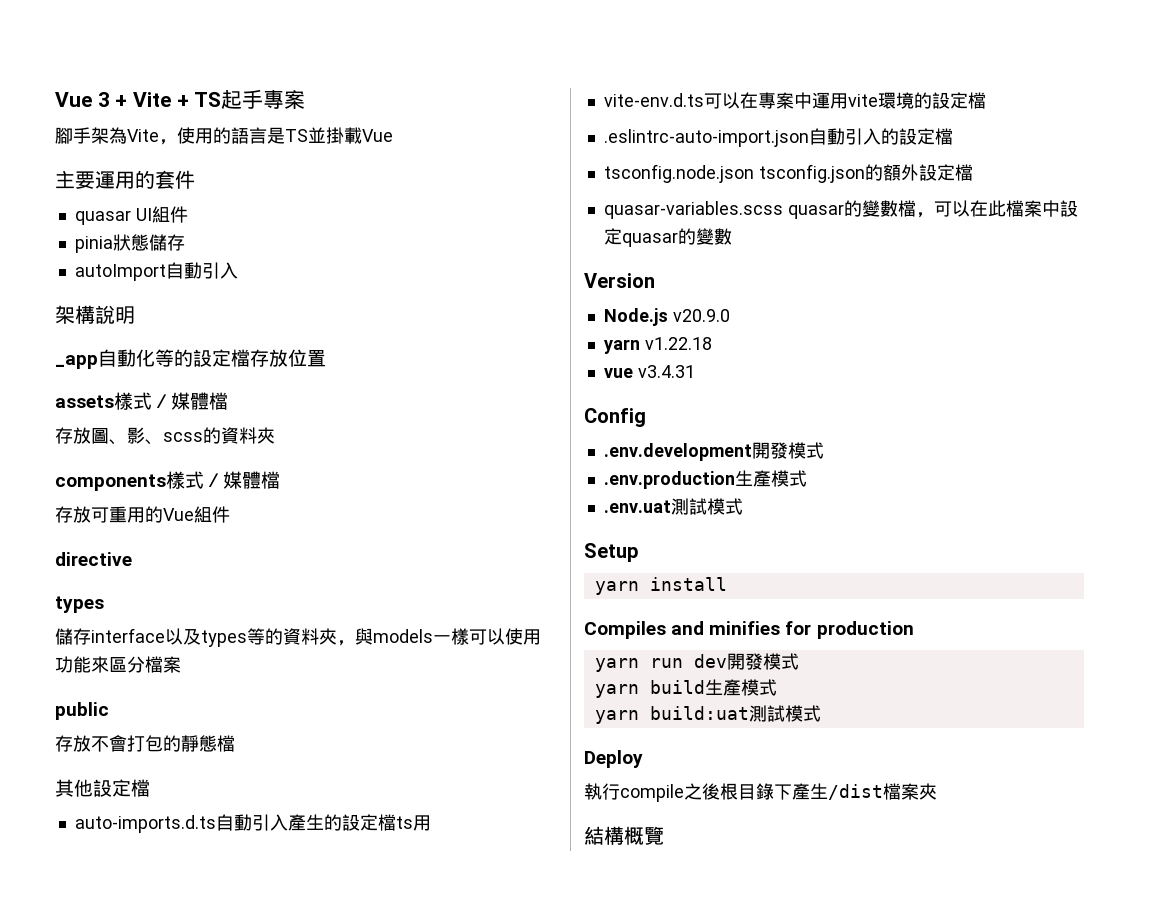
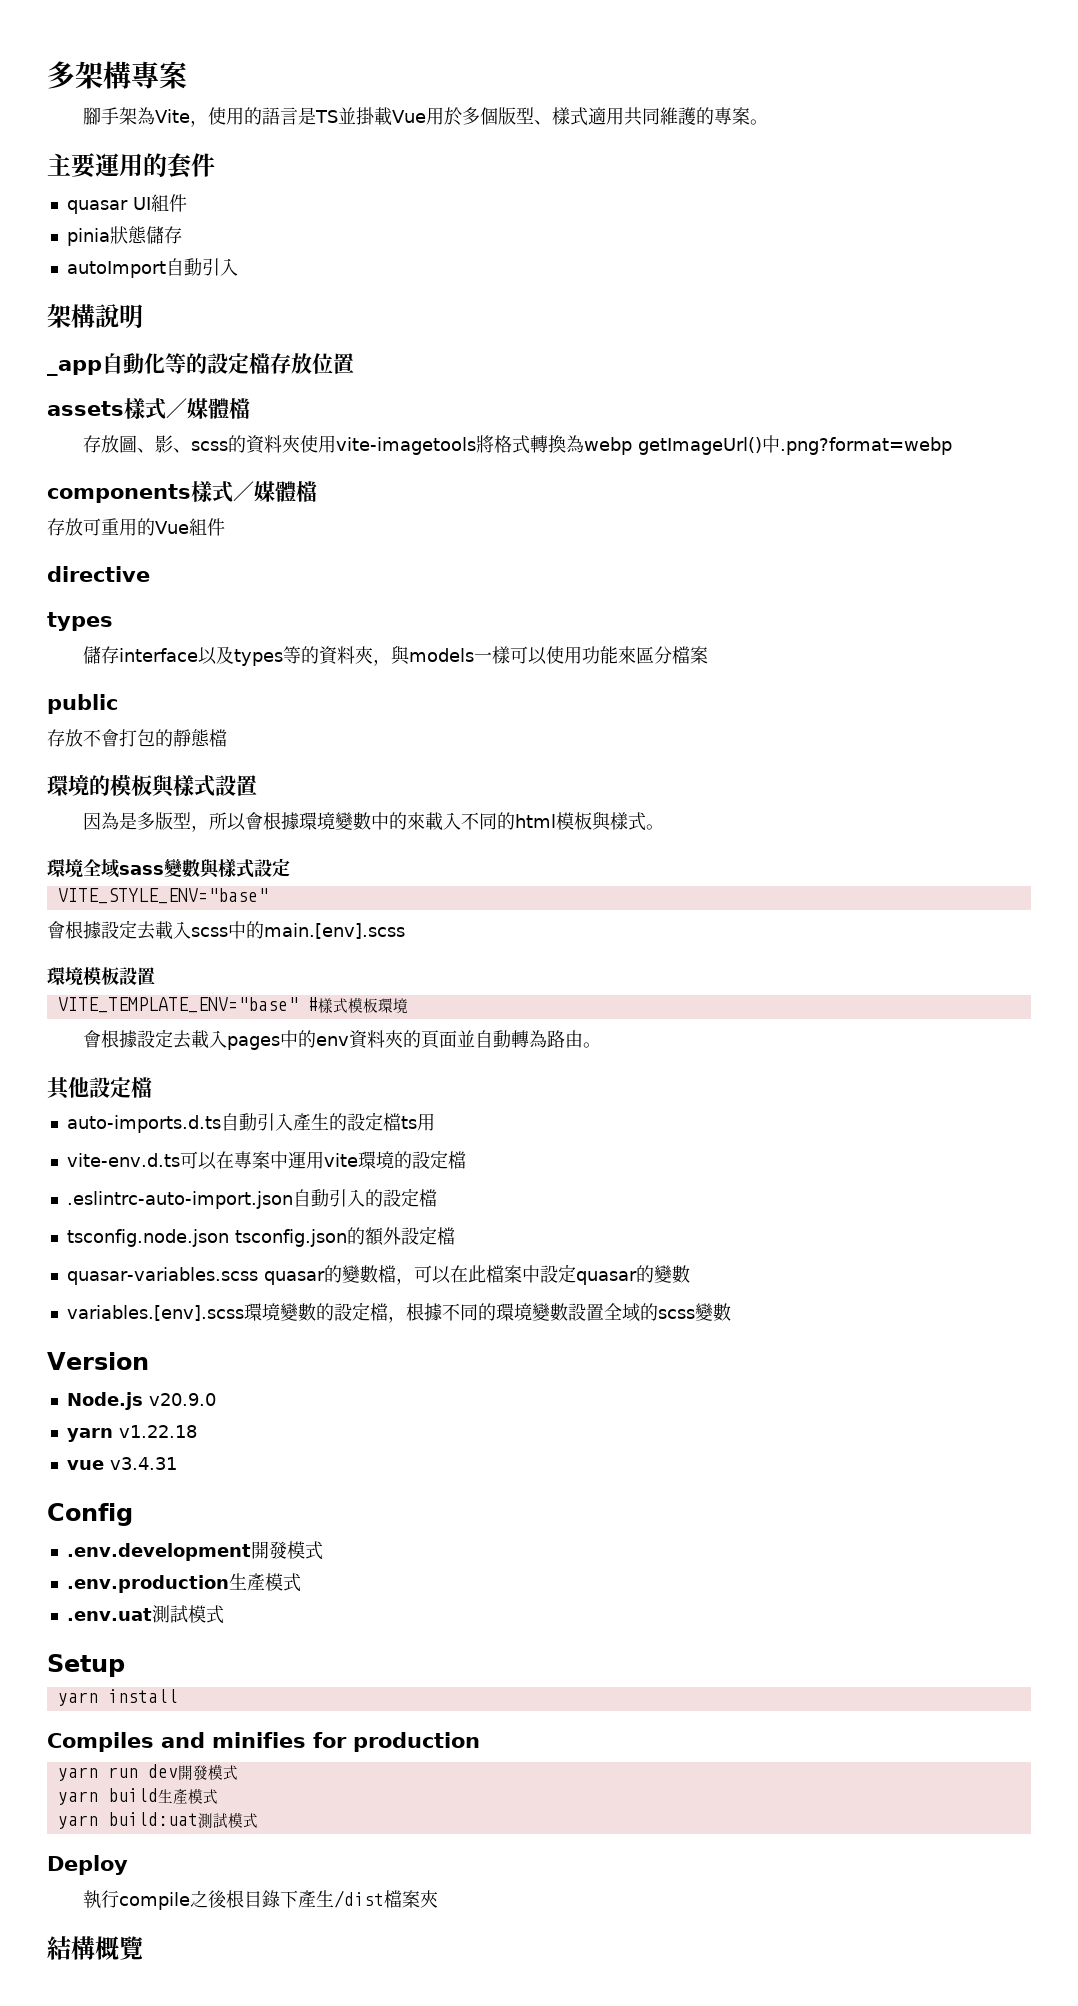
[55,89,264,110] Vue 3 + Vite + TS起手 -> [47,61,131,89] 多架構
(393, 135) none -> [425,107,768,126] 用於多個版型、樣式適用共同維護的專案。
(275, 435) none -> [299,435,952,455] 使用vite-imagetools將格式轉換為webp getImageUrl()中.png?format=webp
(235, 743) none -> [47,775,257,798] [82,811,664,832] [47,858,290,879] [57,888,268,904] [47,920,405,940] [47,967,155,986] [57,997,408,1014] [82,1029,601,1050] // 環境的模板與樣式設置 // 因為是多版型，所以會根據環境變數中的來載入不同的html模板與樣式。 // 環境全域sass變數與樣式設定 // VITE_STYLE_ENV="base" // 會根據設定去載入scss中的main.[env].scss // 環境模板設置 // VITE_TEMPLATE_ENV="base" #樣式模板環境 // 會根據設定去載入pages中的env資料夾的頁面並自動轉為路由。
(732, 236) none -> [66,1302,731,1323] // variables.[env].scss環境變數的設定檔，根據不同的環境變數設置全域的scss變數

